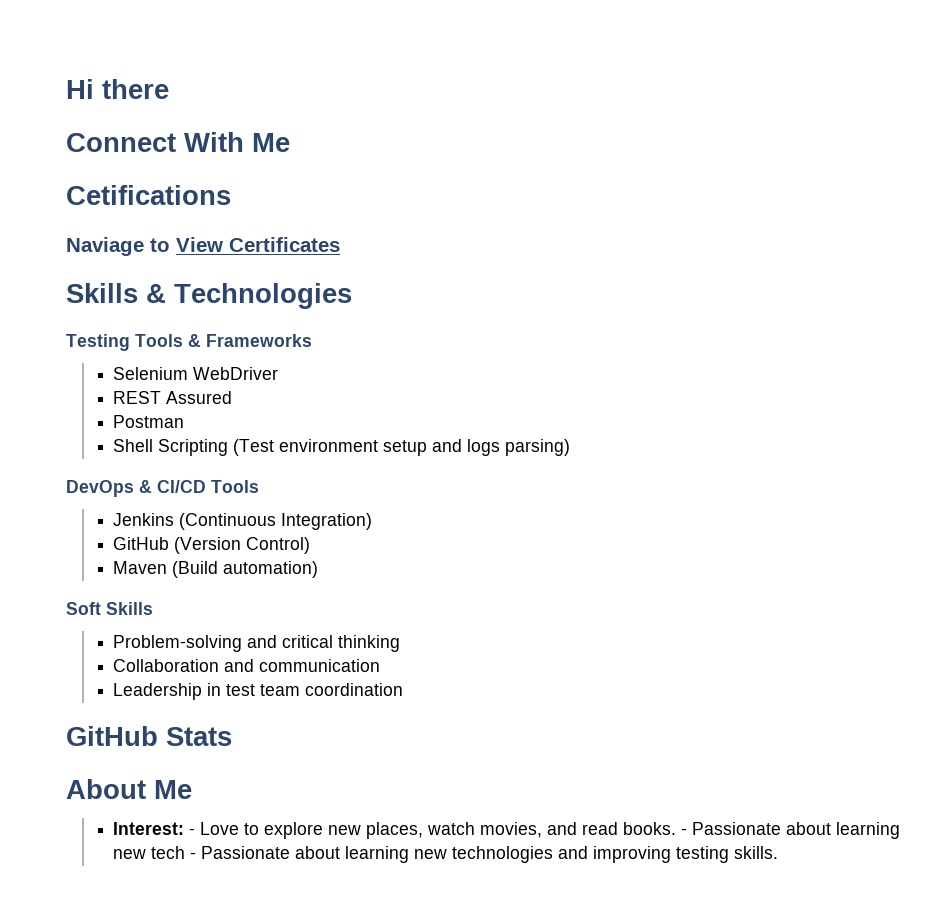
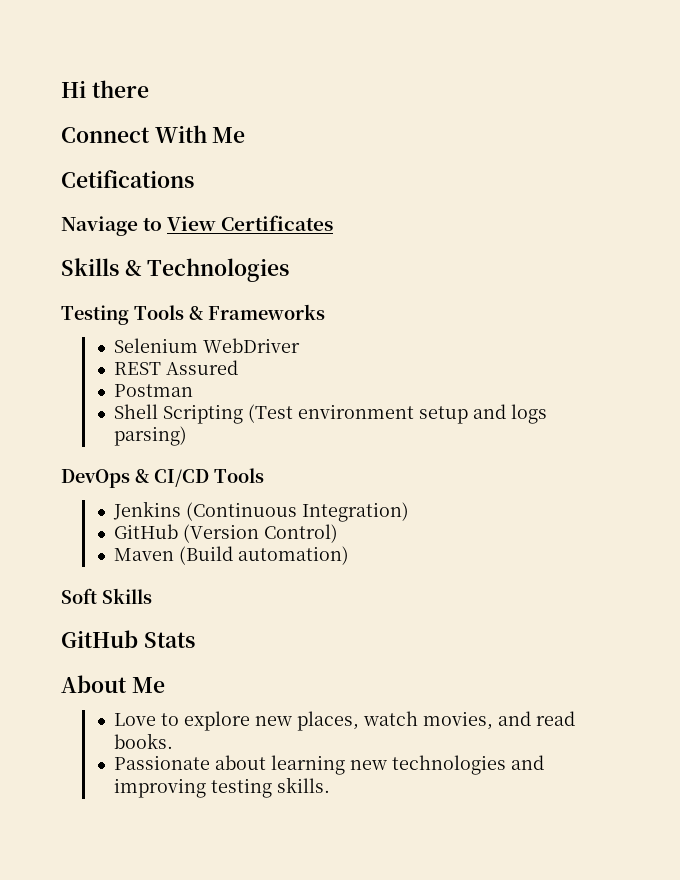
[113,635,401,652] [113,659,381,672] [113,683,404,700] // Problem-solving and critical thinking // Collaboration and communication // Leadership in test team coordination -> (152, 596) none
[113,822,196,835] Interest: - -> (165, 685) none
[681,822,901,839] [113,846,197,859] - Passionate about learning new tech - -> (174, 741) //

